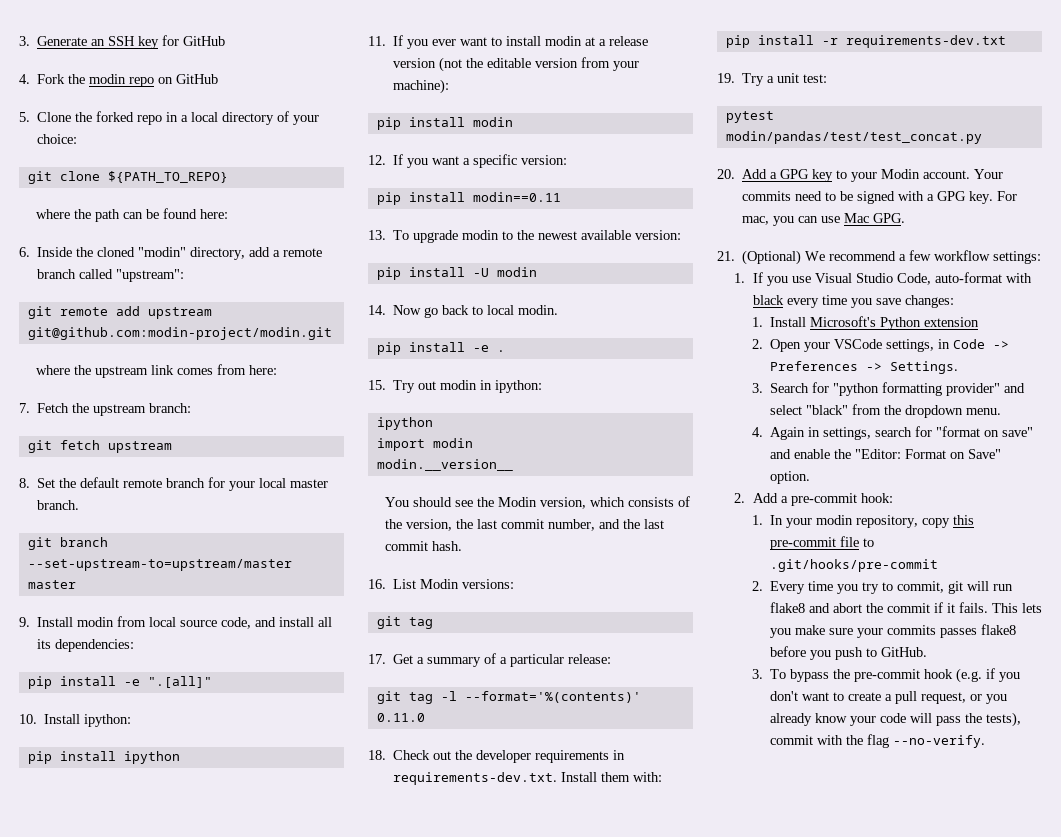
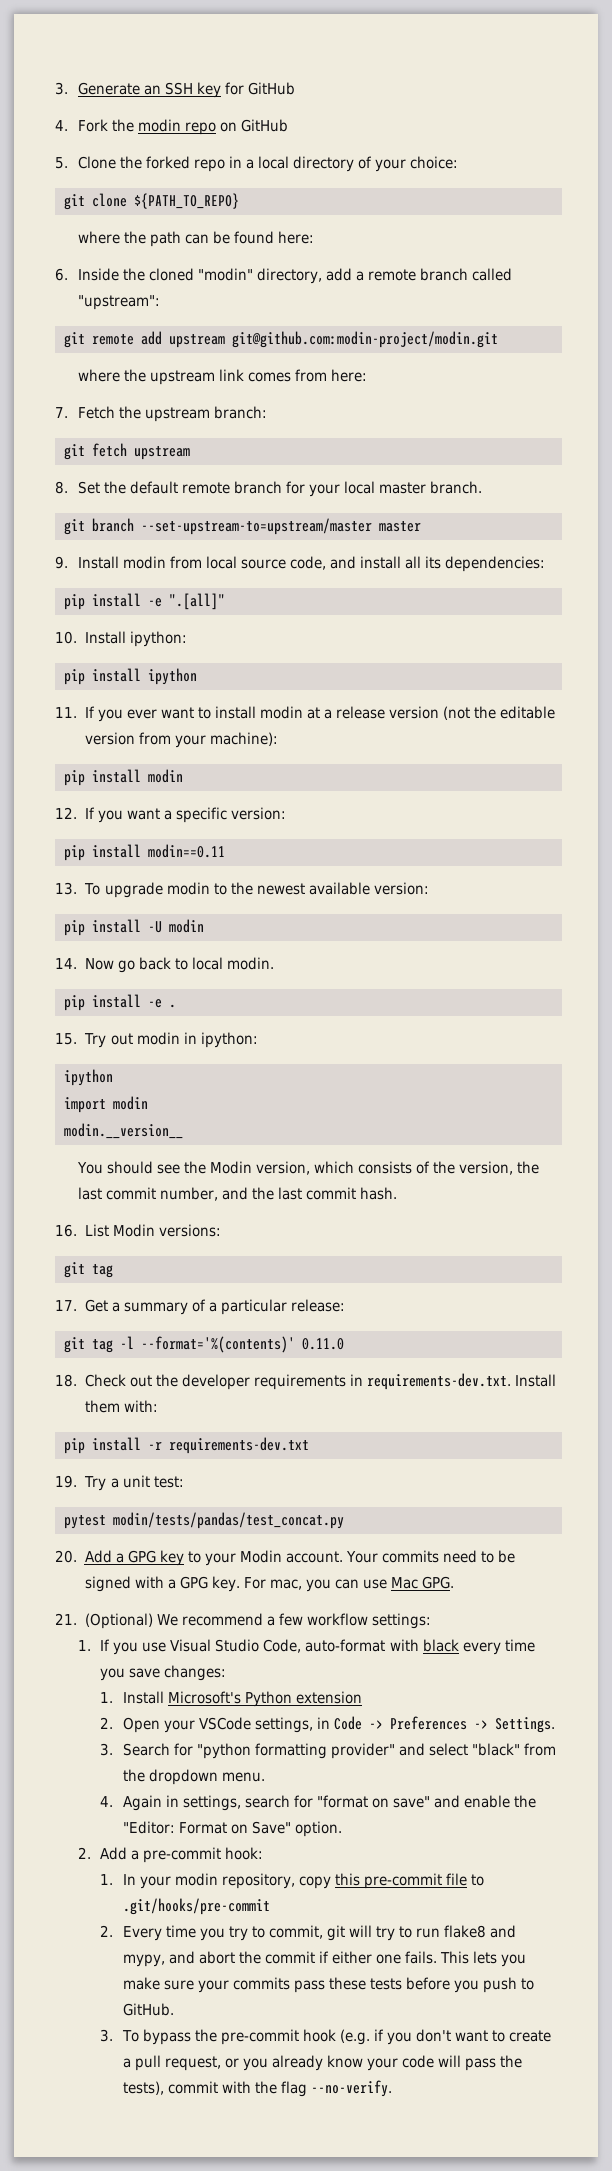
[725,131,982,144] modin/pandas/test/test_concat.py -> [113,1512,344,1529] modin/tests/pandas/test_concat.py
(989, 586) none -> [376,1926,413,1941] try to
(830, 608) none -> [122,1951,195,1967] mypy, and
[946,603,955,613] it -> [332,1951,402,1964] either one
[939,624,1016,638] passes flake8 -> [293,1977,403,1993] pass these tests

